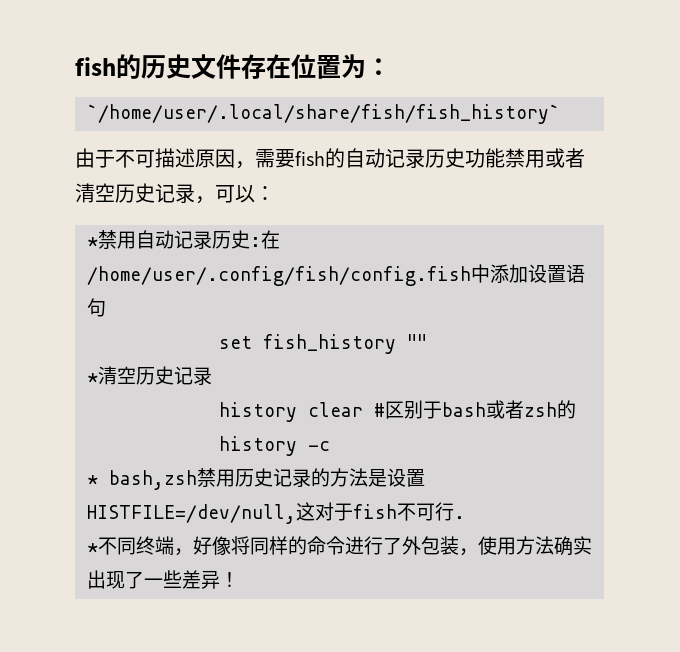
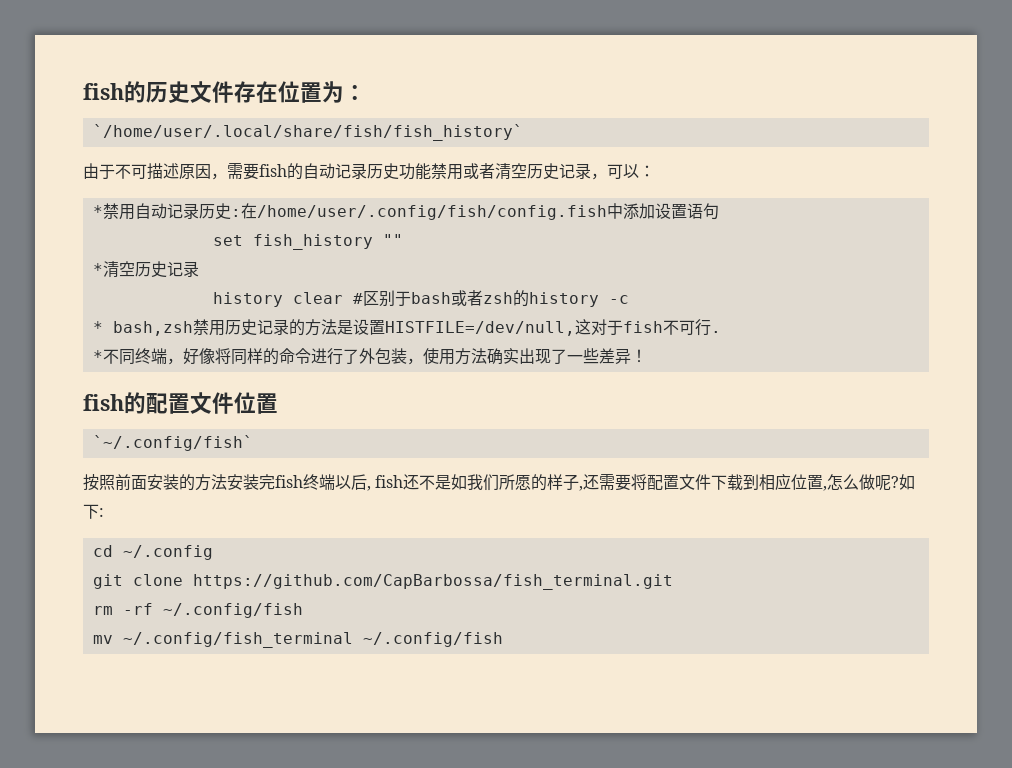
(239, 579) none -> [83,392,278,414] [92,435,253,451] [83,473,916,491] [83,504,104,519] [92,545,213,560] [92,574,673,590] [92,603,303,618] [92,632,503,648] // fish的配置文件位置 // `~/.config/fish` // 按照前面安装的方法安装完fish终端以后, fish还不是如我们所愿的样子,还需要将配置文件下载到相应位置,怎么做呢?如下: // cd ~/.config // git clone https://github.com/CapBarbossa/fish_terminal.git // rm -rf ~/.config/fish // mv ~/.config/fish_terminal ~/.config/fish

